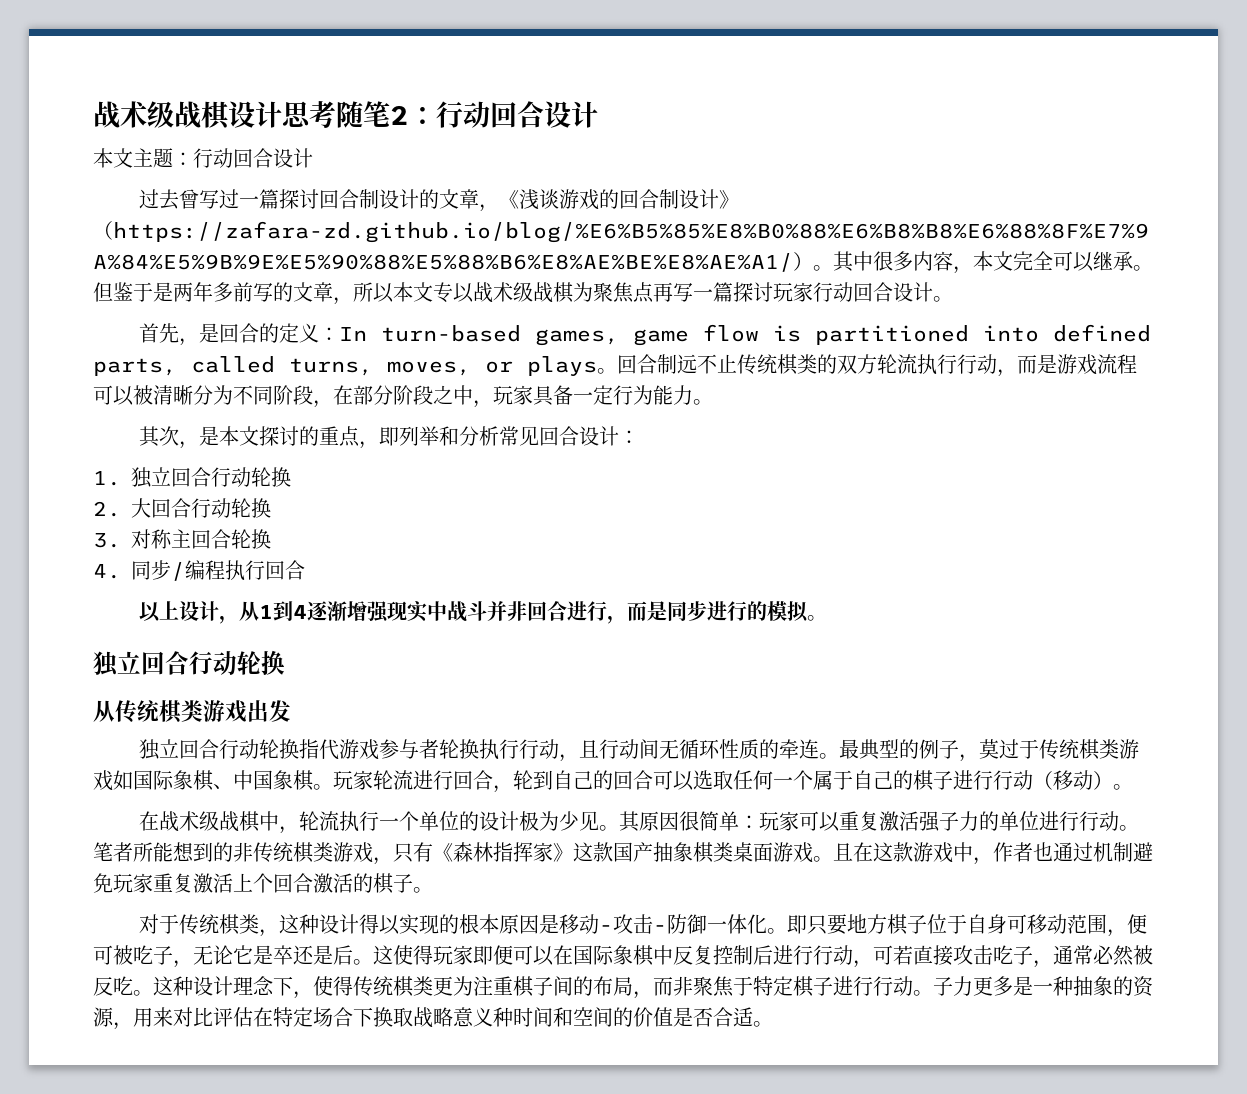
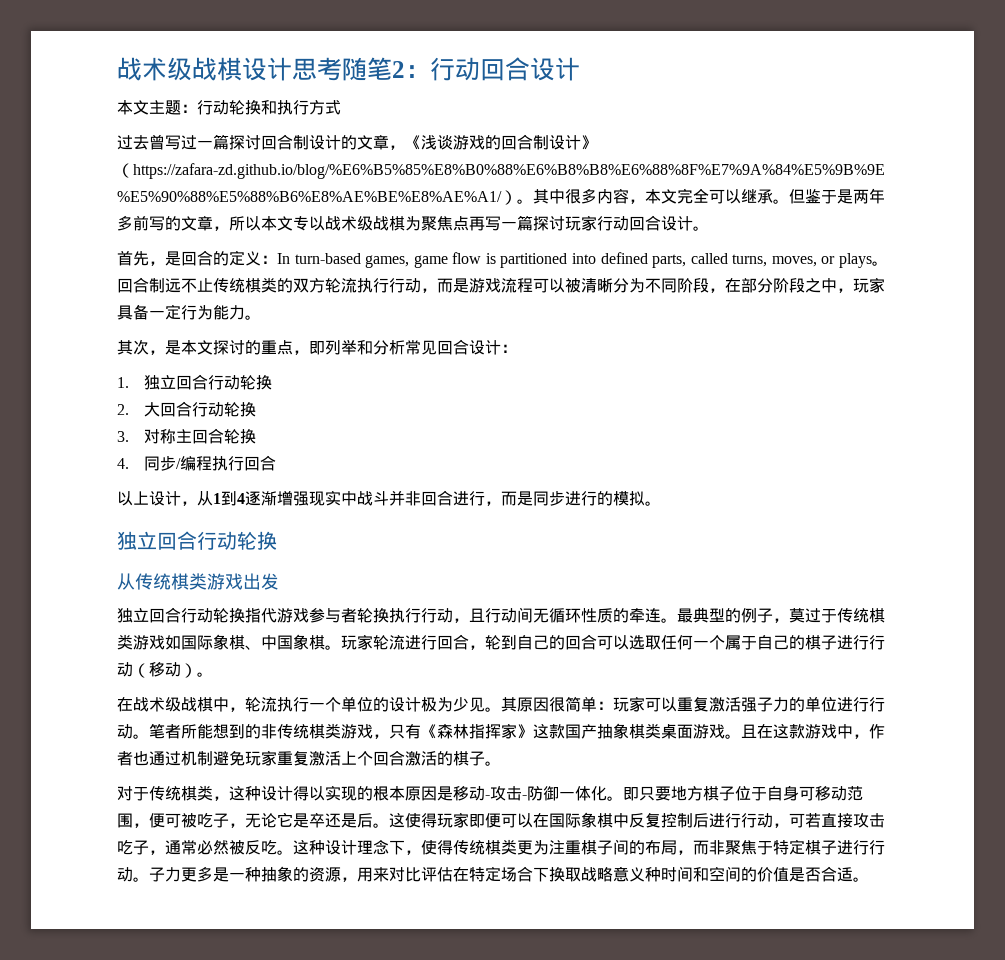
[233,148,313,168] 回合设计 -> [229,100,341,115] 轮换和执行方式

